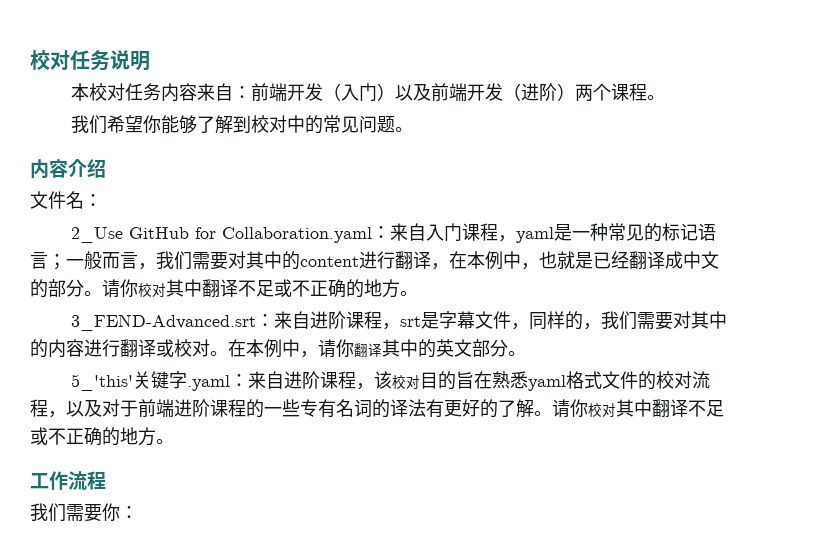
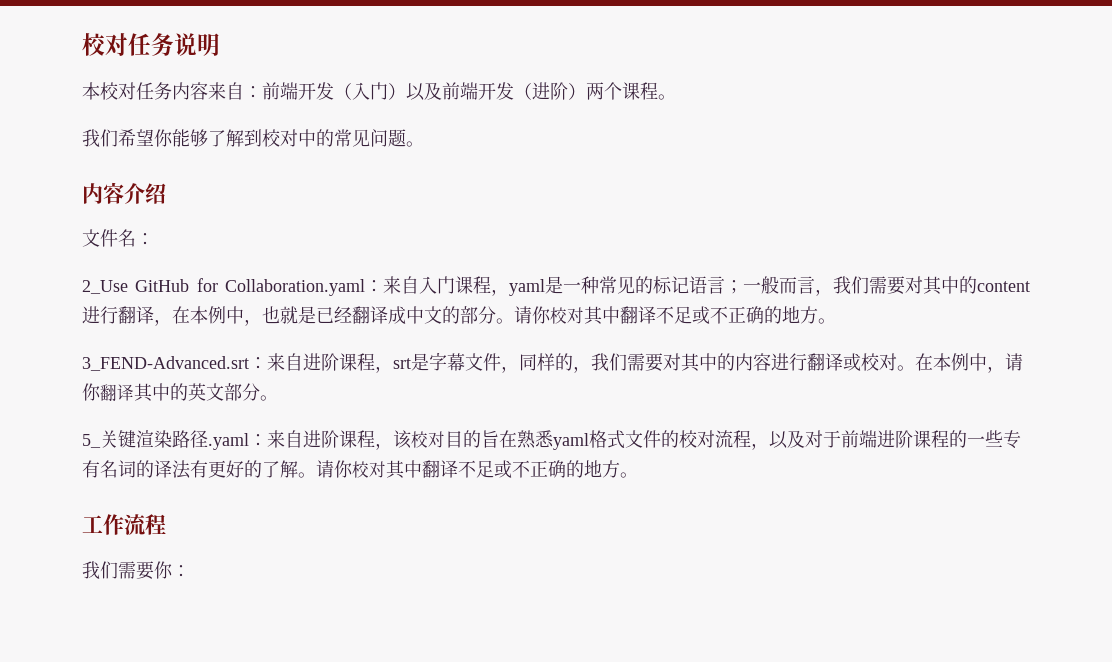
[70,371,187,391] 5_'this'关键字 -> [82,430,208,448] 5_关键渲染路径

